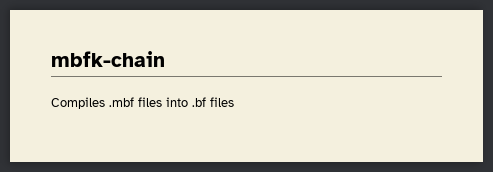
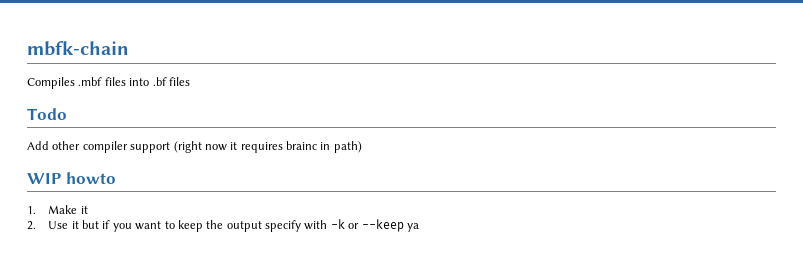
(234, 102) none -> [27,108,67,120] [27,141,362,153] [27,172,116,184] [27,205,88,214] [27,219,419,232] // Todo // Add other compiler support (right now it requires brainc in path) // WIP howto // 1. Make it // 2. Use it but if you want to keep the output specify with -k or --keep ya

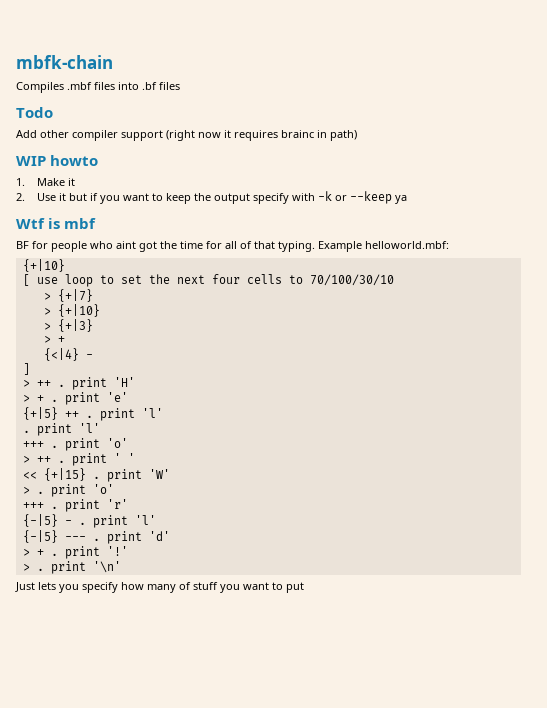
(419, 227) none -> [16,218,97,229] [16,241,449,252] [22,259,65,272] [22,274,394,287] [43,289,93,302] [43,304,100,317] [43,319,93,332] [43,336,65,343] [43,348,93,361] [22,363,30,375] [22,377,135,390] [22,392,128,405] [22,407,163,421] [22,423,100,436] [22,438,128,451] [22,453,135,466] [22,468,170,482] [22,484,114,497] [22,499,128,512] [22,514,156,528] [22,530,170,544] [22,546,128,559] [22,561,121,574] [15,582,304,593] // Wtf is mbf // BF for people who aint got the time for all of that typing. Example helloworld.mbf: // {+|10} // [ use loop to set the next four cells to 70/100/30/10 // > {+|7} // > {+|10} // > {+|3} // > + // {<|4} - // ] // > ++ . print 'H' // > + . print 'e' // {+|5} ++ . print 'l' // . print 'l' // +++ . print 'o' // > ++ . print ' ' // << {+|15} . print 'W' // > . print 'o' // +++ . print 'r' // {-|5} - . print 'l' // {-|5} --- . print 'd' // > + . print '!' // > . print '\n' // Just lets you specify how many of stuff you want to put

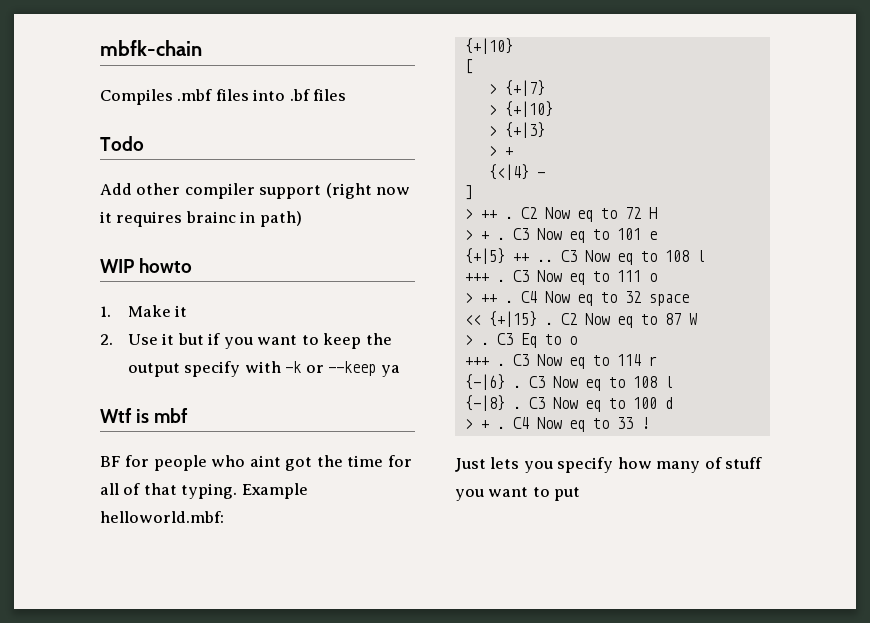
[36,274,394,287] use loop to set the next four cells to 70/100/30/10 -> (473, 66) none
[71,377,135,390] [22,392,128,405] [22,407,163,421] [22,423,100,436] [22,438,128,451] [22,453,135,466] [22,468,170,482] [22,484,114,497] [22,499,128,512] [22,514,156,528] [22,530,170,544] [22,546,128,559] [22,561,121,574] print 'H' // > + . print 'e' // {+|5} ++ . print 'l' // . print 'l' // +++ . print 'o' // > ++ . print ' ' // << {+|15} . print 'W' // > . print 'o' // +++ . print 'r' // {-|5} - . print 'l' // {-|5} --- . print 'd' // > + . print '!' // > . print '\n' -> [520,207,657,222] [464,228,657,243] [464,248,705,265] [464,270,657,285] [464,291,689,306] [464,311,697,328] [464,333,577,348] [464,354,657,369] [464,374,673,391] [464,395,673,412] [464,417,649,432] C2 Now eq to 72 H // > + . C3 Now eq to 101 e // {+|5} ++ .. C3 Now eq to 108 l // +++ . C3 Now eq to 111 o // > ++ . C4 Now eq to 32 space // << {+|15} . C2 Now eq to 87 W // > . C3 Eq to o // +++ . C3 Now eq to 114 r // {-|6} . C3 Now eq to 108 l // {-|8} . C3 Now eq to 100 d // > + . C4 Now eq to 33 !

